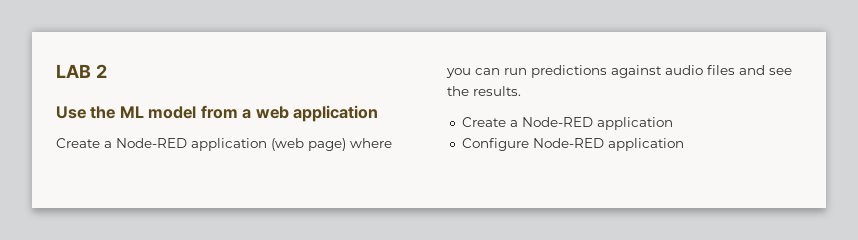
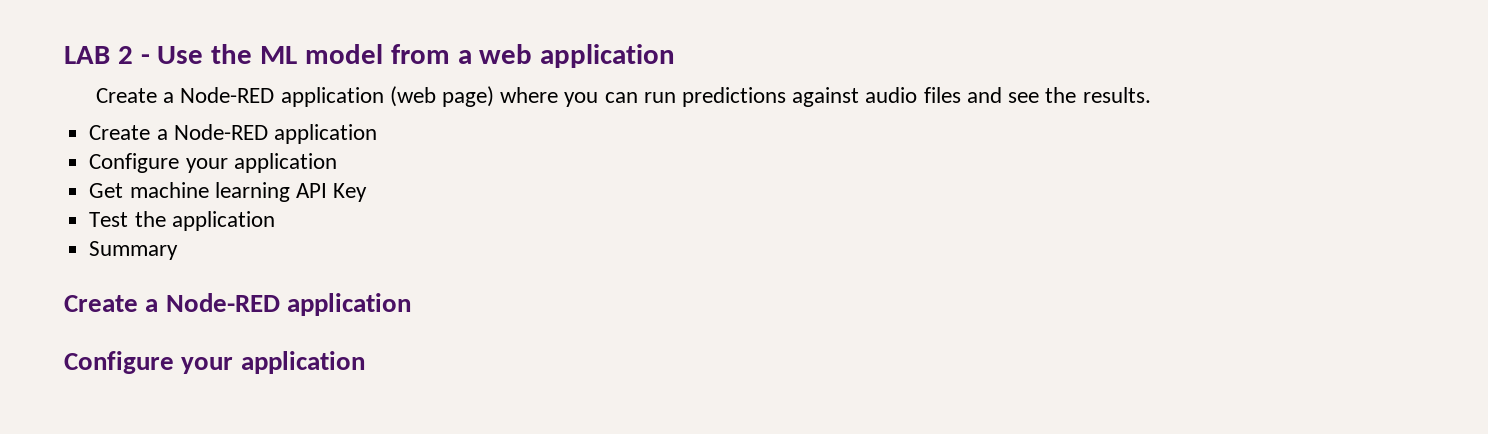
(107, 71) // -> [140,54,150,64] -
[532,138,684,151] Node-RED application -> [185,153,337,173] [89,182,368,202] [89,211,275,231] [89,241,179,260] [64,293,411,316] [64,351,365,374] your application // Get machine learning API Key // Test the application // Summary // Create a Node-RED application // Configure your application

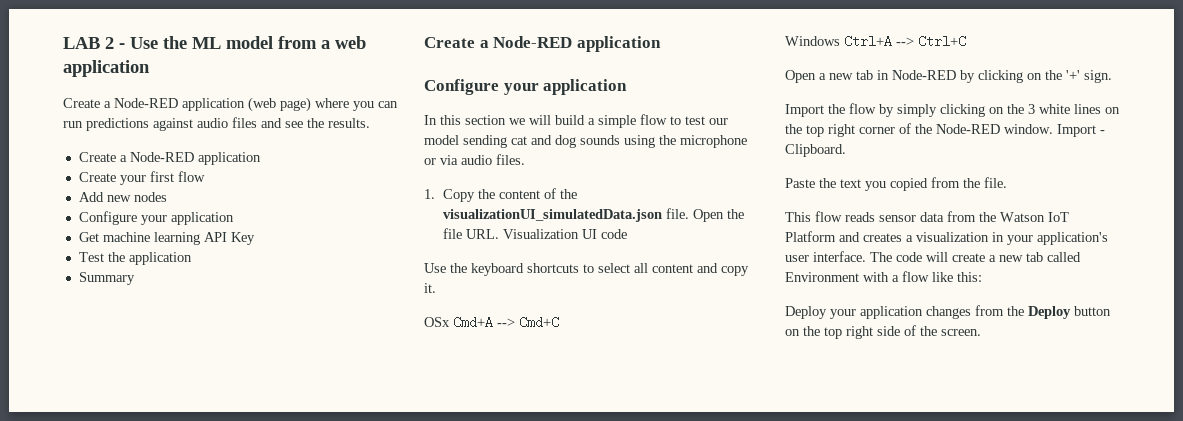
(377, 134) none -> [78,171,205,185] [78,192,167,202] // Create your first flow // Add new nodes
(365, 362) none -> [424,114,728,128] [424,135,747,148] [424,154,525,165] [424,188,578,202] [443,208,745,222] [443,228,628,239] [424,263,749,276] [424,283,436,293] [424,316,559,329] [785,35,966,48] [785,70,1112,83] [785,103,1120,117] [785,123,1105,137] [785,144,846,157] [785,177,1007,191] [785,211,1069,222] [785,231,1108,245] [785,251,1081,262] [785,271,982,282] [785,305,1111,319] [785,325,981,339] // In this section we will build a simple flow to test our model sending cat and dog sounds using the microphone or via audio files. // 1. Copy the content of the visualizationUI_simulatedData.json file. Open the file URL. Visualization UI code // Use the keyboard shortcuts to select all content and copy it. // OSx Cmd+A --> Cmd+C // Windows Ctrl+A --> Ctrl+C // Open a new tab in Node-RED by clicking on the '+' sign. // Import the flow by simply clicking on the 3 white lines on the top right corner of the Node-RED window. Import - Clipboard. // Paste the text you copied from the file. // This flow reads sensor data from the Watson IoT Platform and creates a visualization in your application's user interface. The code will create a new tab called Environment with a flow like this: // Deploy your application changes from the Deploy button on the top right side of the screen.

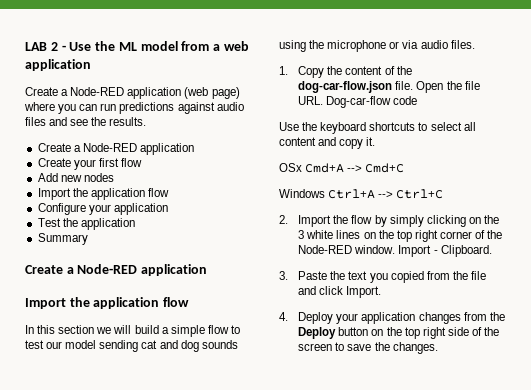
[78,211,234,225] [78,232,255,245] // Configure your application // Get machine learning API Key -> [37,188,169,200] [37,203,168,215] // Import the application flow // Configure your application
[424,79,628,95] Configure your application -> [25,297,189,309] Import the application flow
[443,209,663,222] visualizationUI_simulatedData.json -> [298,81,393,93] dog-car-flow.json
[503,229,598,239] Visualization UI -> [326,96,392,108] Dog-car-flow
[785,70,1112,83] Open a new tab in Node-RED by clicking on the '+' sign. // -> [279,215,288,224] 2.
(846, 150) none -> [279,271,288,280] 3.
[984,177,1007,188] [785,211,1069,222] [785,231,1108,245] [785,251,1081,262] [785,271,982,282] file. // This flow reads sensor data from the Watson IoT Platform and creates a visualization in your application's user interface. The code will create a new tab called Environment with a flow like this: // -> [470,271,486,280] [298,286,382,298] [279,312,288,321] file and click Import. // 4.
[941,329,981,336] screen. -> [298,342,438,354] screen to save the changes.

